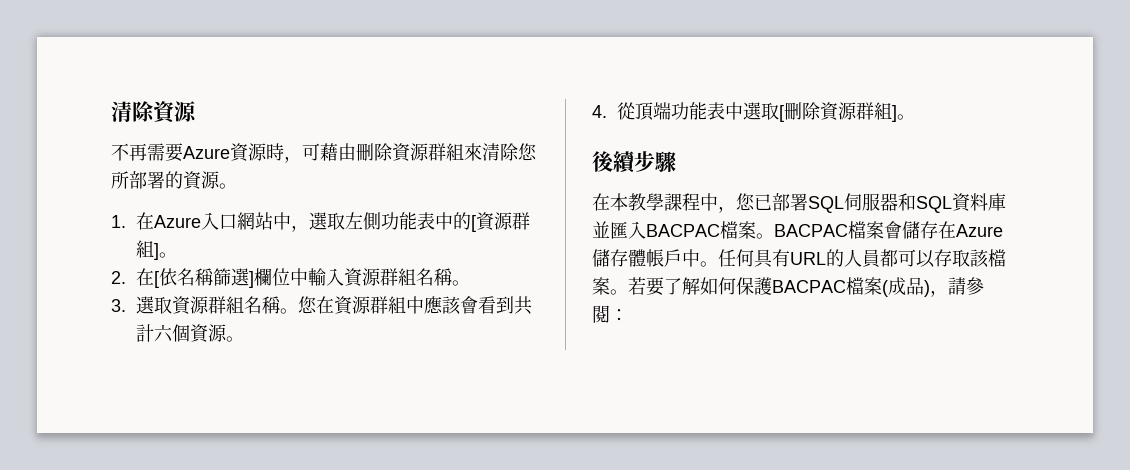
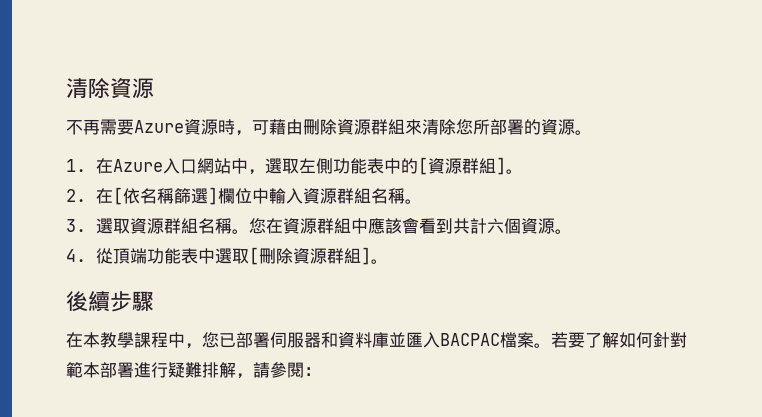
[808,196,844,213] SQL -> (270, 340) none
[916,196,952,213] SQL -> (338, 340) none
[774,221,1003,239] [592,249,1006,268] [592,277,930,297] BACPAC檔案會儲存在Azure儲存體帳戶中。任何具有URL的人員都可以存取該檔案。若要了解如何保護BACPAC檔案(成品) -> [551,332,687,348] [66,362,236,378] 若要了解如何針對範本部署進行疑難排解

